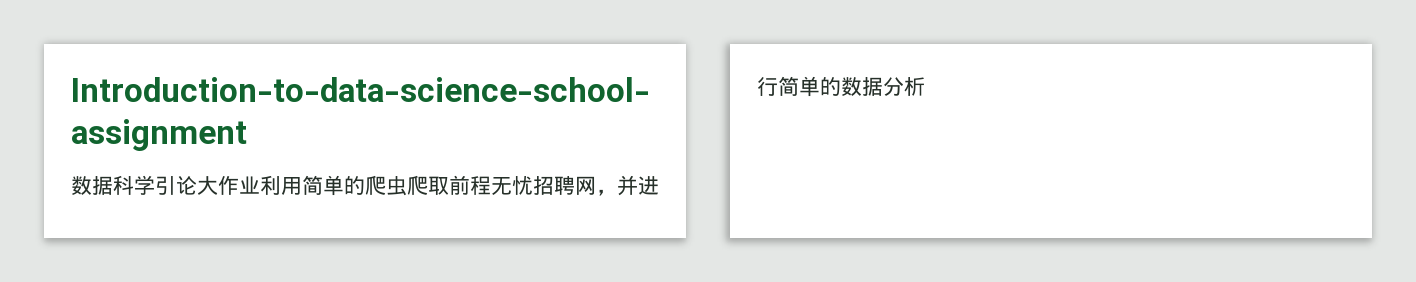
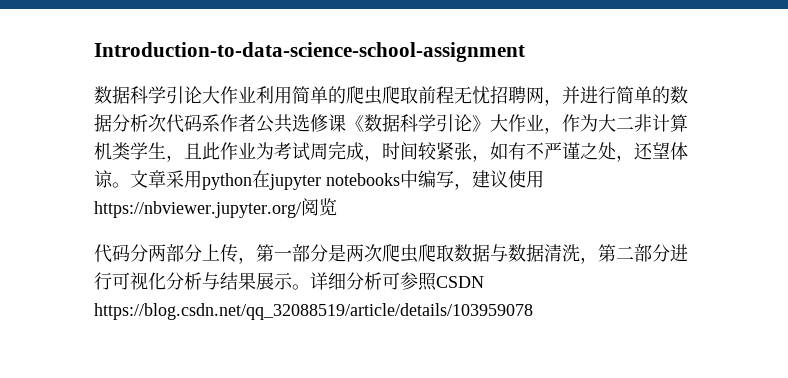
(925, 86) none -> [148,114,688,134] [94,141,688,162] [94,170,544,190] [94,198,337,218] [94,244,688,264] [94,272,484,291] [94,303,533,320] 次代码系作者公共选修课《数据科学引论》大作业，作为大二非计算机类学生，且此作业为考试周完成，时间较紧张，如有不严谨之处，还望体谅。文章采用python在jupyter notebooks中编写，建议使用https://nbviewer.jupyter.org/阅览 // 代码分两部分上传，第一部分是两次爬虫爬取数据与数据清洗，第二部分进行可视化分析与结果展示。详细分析可参照CSDN https://blog.csdn.net/qq_32088519/article/details/103959078

